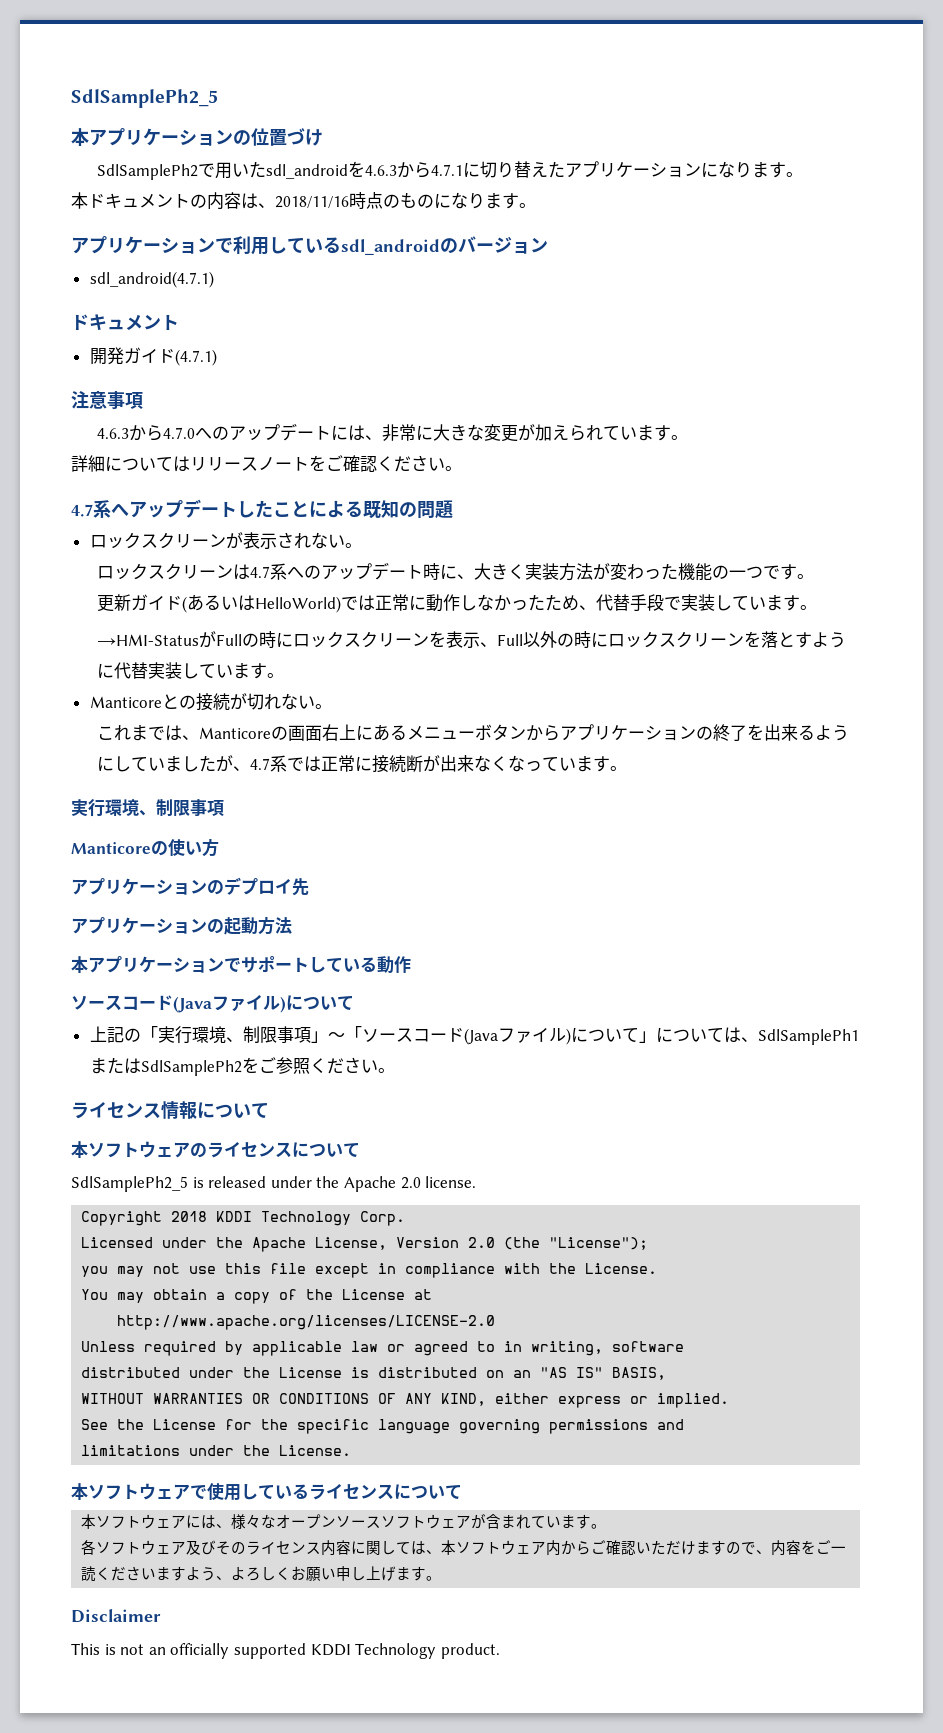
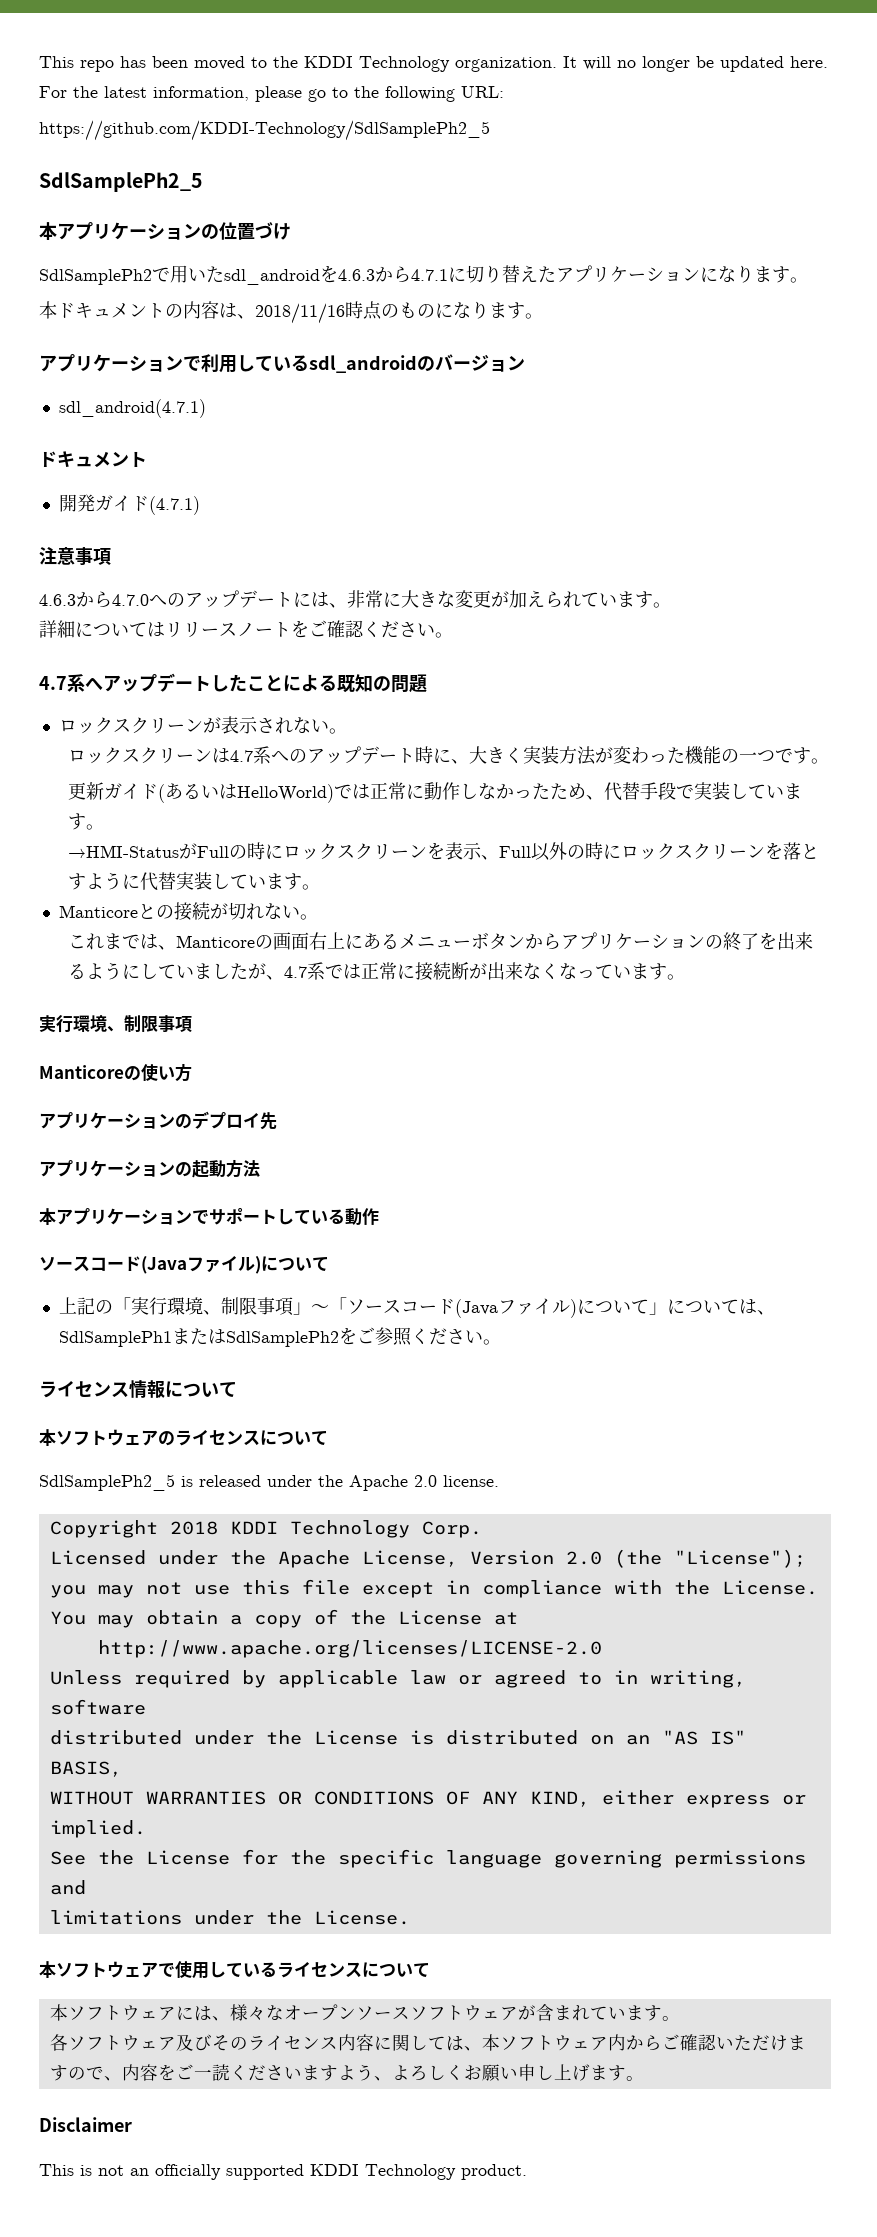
(71, 98) none -> [39,56,828,72] [39,86,504,102] [39,120,490,141] This repo has been moved to the KDDI Technology organization. It will no longer be updated here. For the latest information, please go to the following URL: // https://github.com/KDDI-Technology/SdlSamplePh2_5 //

